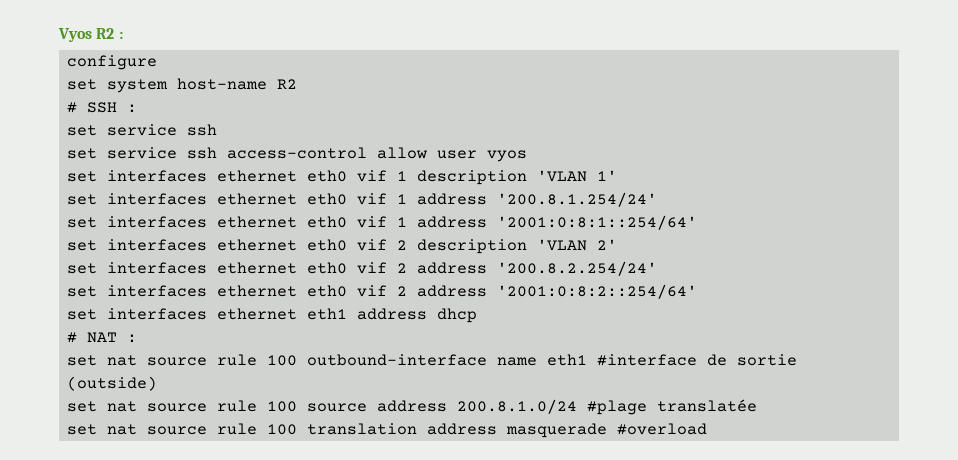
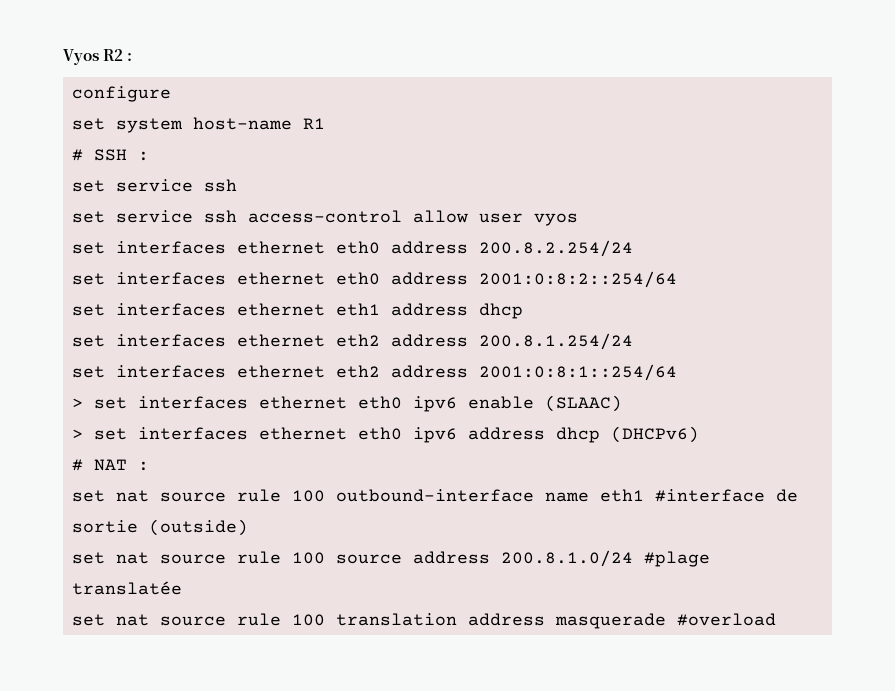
[277,79,298,89] R2 -> [302,118,325,129] R1
[357,170,618,185] [67,192,658,207] [67,215,698,230] [67,239,618,254] [67,261,658,276] [67,284,698,299] vif 1 description 'VLAN 1' // set interfaces ethernet eth0 vif 1 address '200.8.1.254/24' // set interfaces ethernet eth0 vif 1 address '2001:0:8:1::254/64' // set interfaces ethernet eth0 vif 2 description 'VLAN 2' // set interfaces ethernet eth0 vif 2 address '200.8.2.254/24' // set interfaces ethernet eth0 vif 2 address '2001:0:8:2::254/64' -> [390,240,633,257] [71,271,677,288] address 200.8.2.254/24 // set interfaces ethernet eth0 address 2001:0:8:2::254/64
(478, 315) none -> [71,333,633,350] [71,364,677,381] [71,395,622,412] [71,426,699,443] // set interfaces ethernet eth2 address 200.8.1.254/24 // set interfaces ethernet eth2 address 2001:0:8:1::254/64 // > set interfaces ethernet eth0 ipv6 enable (SLAAC) // > set interfaces ethernet eth0 ipv6 address dhcp (DHCPv6)

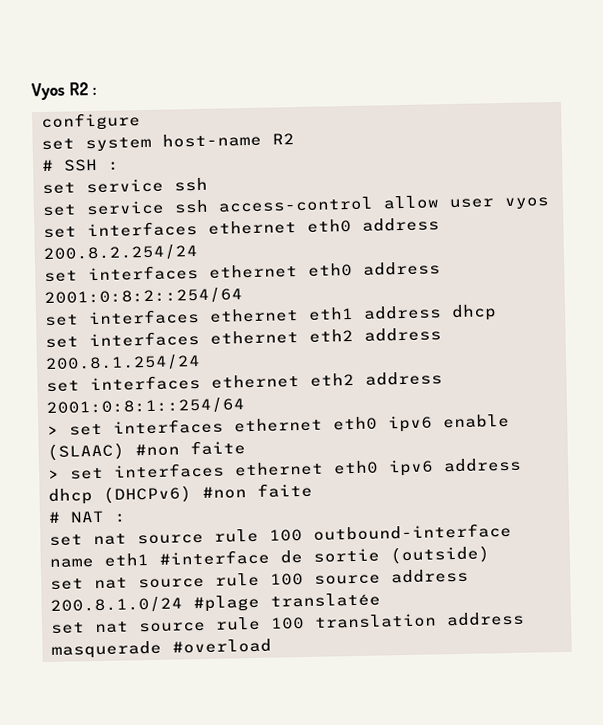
[302,118,325,129] R1 -> [271,133,295,145] R2
(622, 403) none -> [134,440,246,457] #non faite
(699, 434) none -> [201,482,313,499] #non faite

